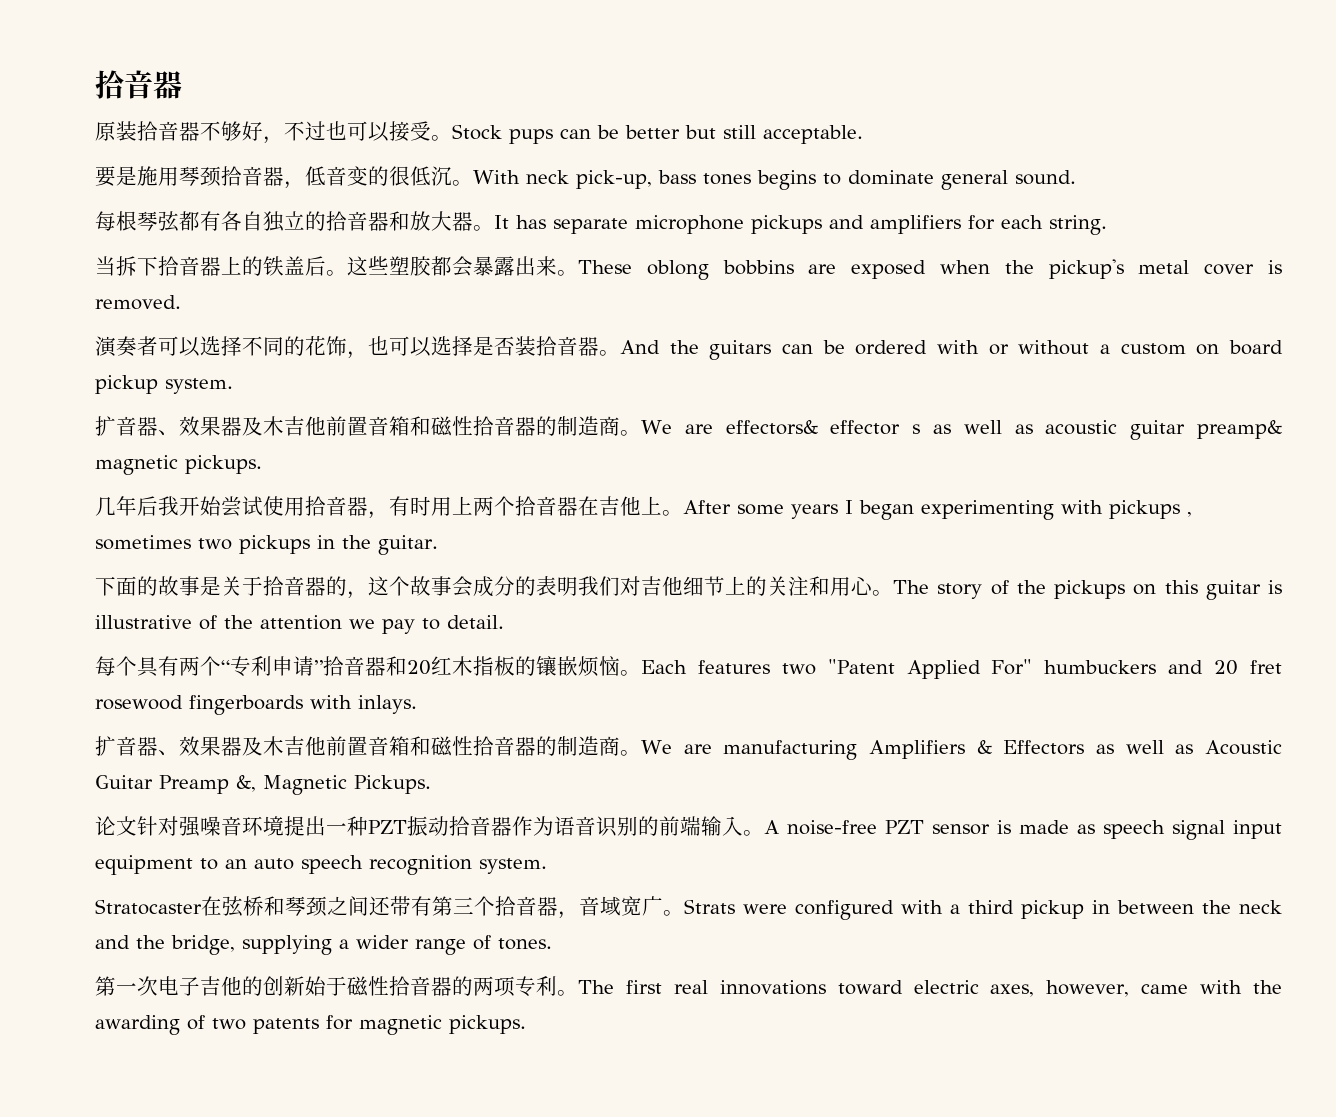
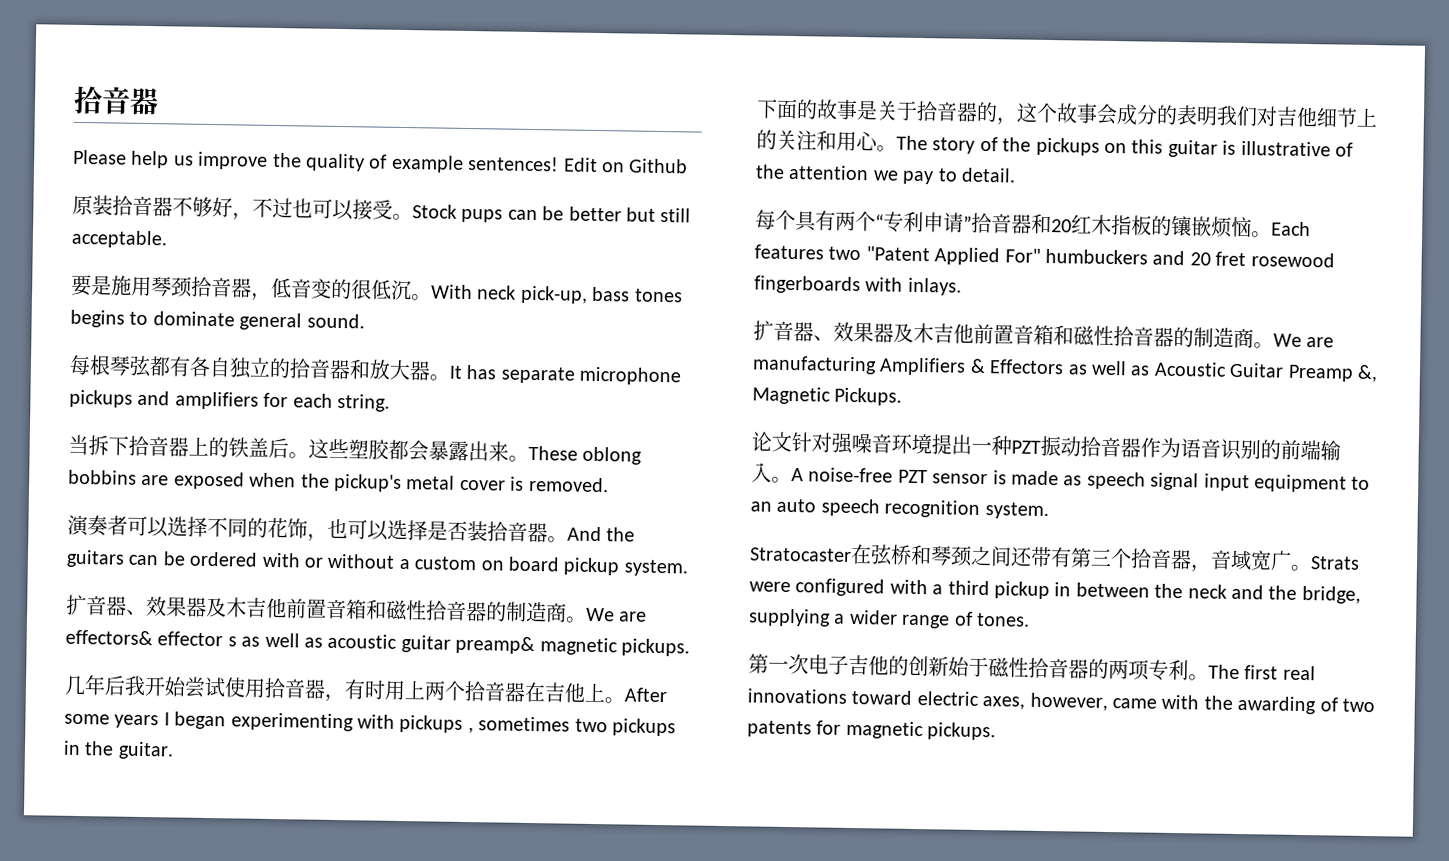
[95,70,182,99] 拾音器 -> [73,85,159,116] [73,149,689,174] 拾音器 // Please help us improve the quality of example sentences! Edit on Github

